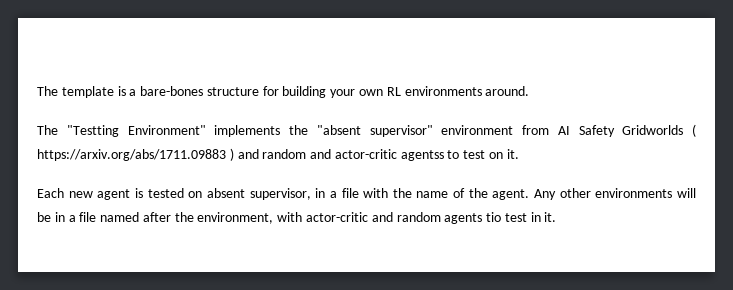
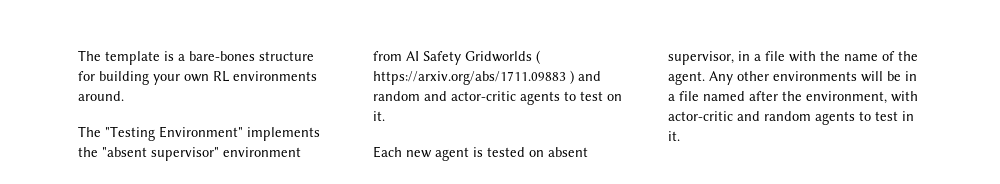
[66,125,119,137] "Testting -> [105,126,155,141] "Testing
[400,150,444,161] agentss -> [520,91,560,105] agents
[486,212,502,222] tio -> [859,111,871,121] to

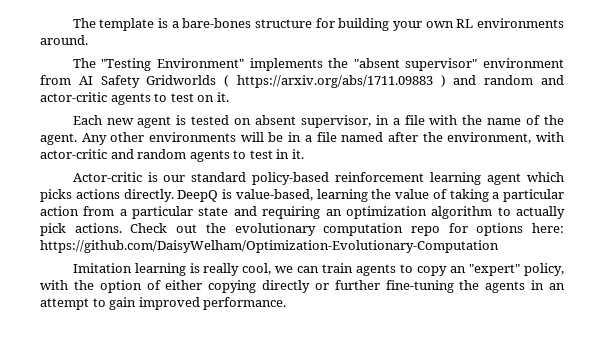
(680, 136) none -> [72,172,564,185] [40,189,564,202] [40,206,565,219] [40,223,564,236] [40,240,499,253] [72,263,565,276] [40,280,566,293] [40,297,287,310] // Actor-critic is our standard policy-based reinforcement learning agent which picks actions directly. DeepQ is value-based, learning the value of taking a particular action from a particular state and requiring an optimization algorithm to actually pick actions. Check out the evolutionary computation repo for options here: https://github.com/DaisyWelham/Optimization-Evolutionary-Computation // Imitation learning is really cool, we can train agents to copy an "expert" policy, with the option of either copying directly or further fine-tuning the agents in an attempt to gain improved performance.

